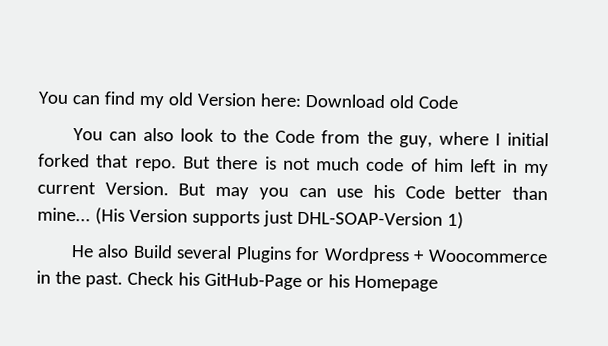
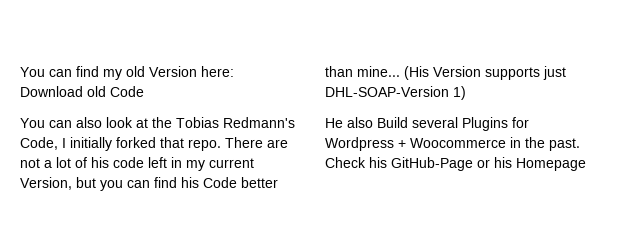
[220,129,549,148] [38,153,465,173] to the Code from the guy, where I initial forked that repo. But there is not much code of him -> [136,117,295,128] [20,137,288,151] [20,157,144,168] at the Tobias Redmann's Code, I initially forked that repo. There are not a lot of his code
[104,181,250,200] Version. But may -> [20,177,96,190] Version, but
[336,188,364,198] use -> [154,177,177,188] find

